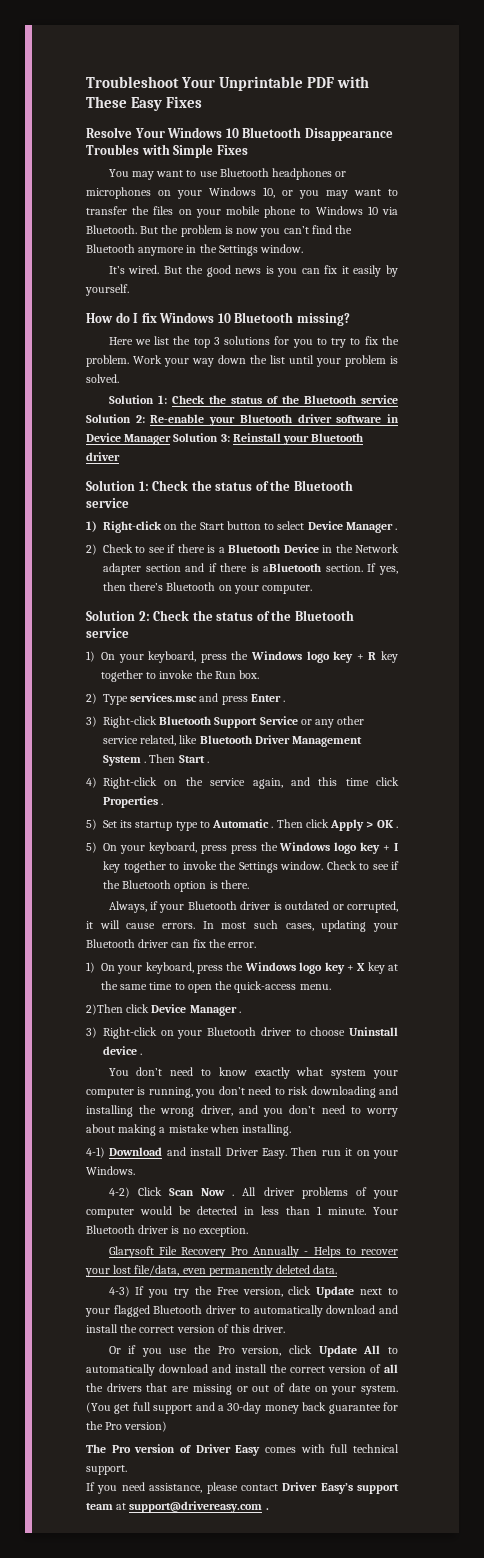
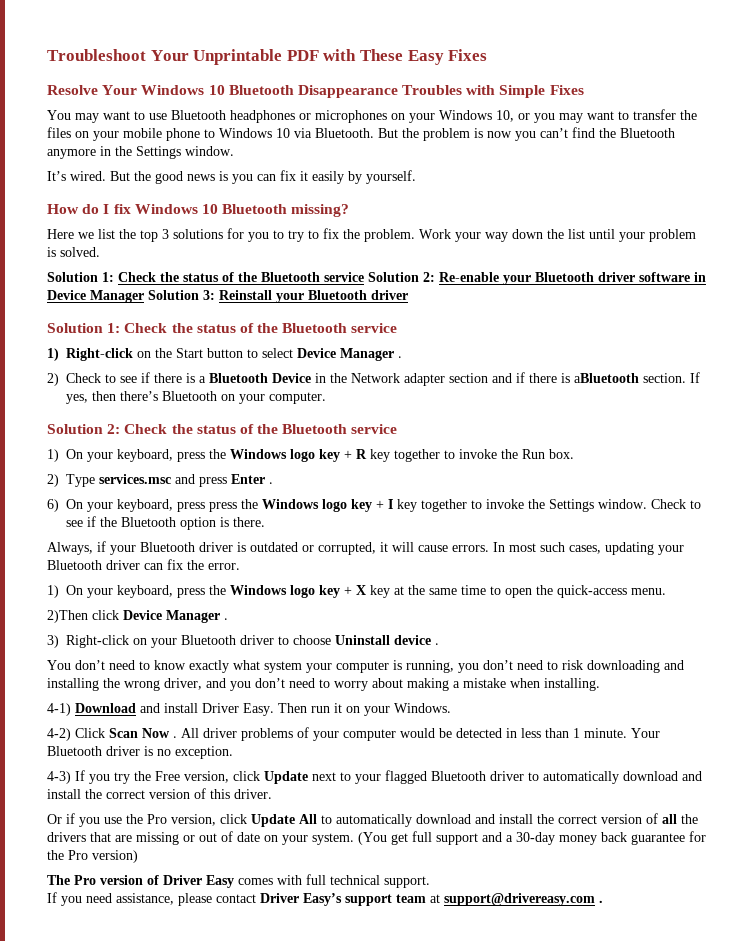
[86,716,365,728] [103,735,363,747] [103,754,209,766] [86,777,399,789] [103,796,164,808] [86,819,398,831] [86,842,97,853] 3) Right-click Bluetooth Support Service or any other service related, like Bluetooth Driver Management System . Then Start . // 4) Right-click on the service again, and this time click Properties . // 5) Set its startup type to Automatic . Then click Apply > OK . // 5) -> [47,499,59,512] 6)
[108,1246,398,1258] [85,1265,338,1277] // Glarysoft File Recovery Pro Annually - Helps to recover your lost file/data, even permanently deleted data. -> (233, 752) none

